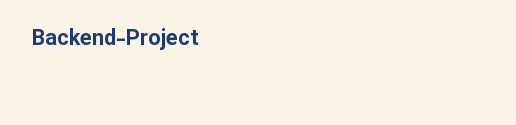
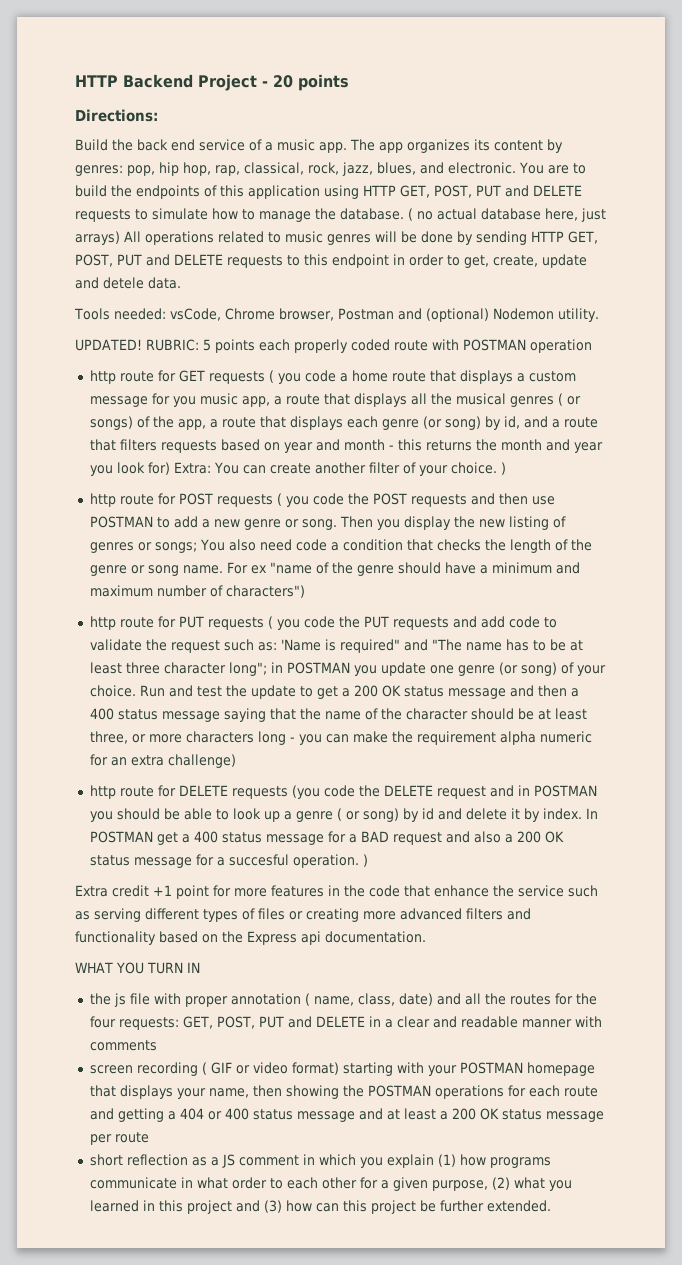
[32,28,199,50] Backend-Project -> [75,74,349,91] [75,109,158,122] [75,139,563,153] [75,162,586,176] [75,185,582,199] [75,208,606,222] [75,231,598,245] [75,254,587,268] [75,277,181,289] [74,308,599,322] [75,339,592,353] [89,370,576,384] [89,393,581,407] [89,416,598,430] [89,439,603,453] [89,462,506,476] [89,493,555,507] [89,516,566,530] [89,539,592,553] [89,562,580,576] [89,585,305,598] [89,616,557,630] [89,639,583,653] [89,662,606,676] [89,685,579,699] [89,708,587,722] [89,731,592,745] [89,754,236,768] [89,785,597,799] [89,808,598,822] [89,831,564,845] [89,854,368,868] [75,885,598,899] [75,908,531,922] [75,931,426,945] [75,962,200,974] [89,993,597,1007] [89,1016,602,1030] [89,1040,157,1051] [89,1062,595,1076] [89,1085,598,1099] [89,1108,604,1122] [89,1132,149,1145] [89,1154,551,1168] [89,1177,572,1191] [89,1200,551,1214] HTTP Backend Project - 20 points // Directions: // Build the back end service of a music app. The app organizes its content by genres: pop, hip hop, rap, classical, rock, jazz, blues, and electronic. You are to build the endpoints of this application using HTTP GET, POST, PUT and DELETE requests to simulate how to manage the database. ( no actual database here, just arrays) All operations related to music genres will be done by sending HTTP GET, POST, PUT and DELETE requests to this endpoint in order to get, create, update and detele data. // Tools needed: vsCode, Chrome browser, Postman and (optional) Nodemon utility. // UPDATED! RUBRIC: 5 points each properly coded route with POSTMAN operation // http route for GET requests ( you code a home route that displays a custom message for you music app, a route that displays all the musical genres ( or songs) of the app, a route that displays each genre (or song) by id, and a route that filters requests based on year and month - this returns the month and year you look for) Extra: You can create another filter of your choice. ) // http route for POST requests ( you code the POST requests and then use POSTMAN to add a new genre or song. Then you display the new listing of genres or songs; You also need code a condition that checks the length of the genre or song name. For ex "name of the genre should have a minimum and maximum number of characters") // http route for PUT requests ( you code the PUT requests and add code to validate the request such as: 'Name is required" and "The name has to be at least three character long"; in POSTMAN you update one genre (or song) of your choice. Run and test the update to get a 200 OK status message and then a 400 status message saying that the name of the character should be at least three, or more characters long - you can make the requirement alpha numeric for an extra challenge) // http route for DELETE requests (you code the DELETE request and in POSTMAN you should be able to look up a genre ( or song) by id and delete it by index. In POSTMAN get a 400 status message for a BAD request and also a 200 OK status message for a succesful operation. ) // Extra credit +1 point for more features in the code that enhance the service such as serving different types of files or creating more advanced filters and functionality based on the Express api documentation. // WHAT YOU TURN IN // the js file with proper annotation ( name, class, date) and all the routes for the four requests: GET, POST, PUT and DELETE in a clear and readable manner with comments // screen recording ( GIF or video format) starting with your POSTMAN homepage that displays your name, then showing the POSTMAN operations for each route and getting a 404 or 400 status message and at least a 200 OK status message per route // short reflection as a JS comment in which you explain (1) how programs communicate in what order to each other for a given purpose, (2) what you learned in this project and (3) how can this project be further extended.

